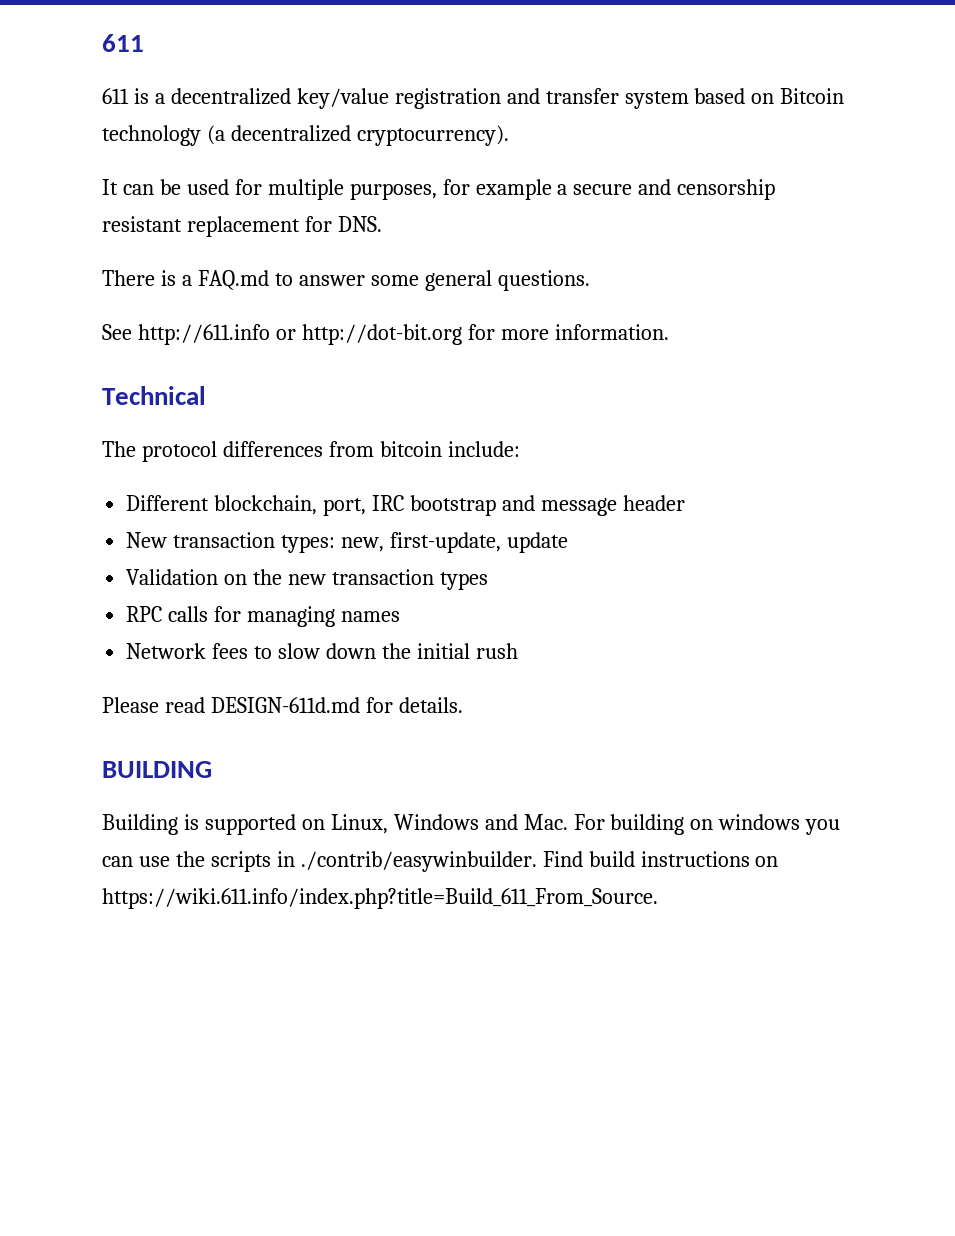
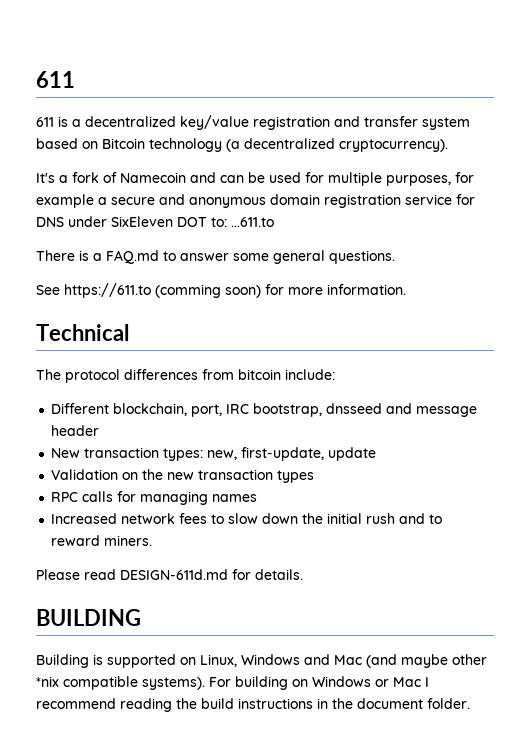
[102,179,118,195] It -> [36,172,216,183] It's a fork of Namecoin and
[677,179,776,200] [102,216,382,237] censorship resistant replacement for DNS. -> [189,194,475,208] [36,216,274,227] anonymous domain registration service for DNS under SixEleven DOT to: ...611.to
[137,324,462,345] http://611.info or http://dot-bit.org -> [64,283,261,298] https://611.to (comming soon)
[409,495,496,516] bootstrap -> [253,403,383,417] bootstrap, dnsseed
[126,643,207,659] Network -> [51,513,176,524] Increased network
(518, 651) none -> [399,513,443,524] [51,535,153,546] and to reward miners.
[523,814,841,835] [102,851,779,872] [102,888,658,909] Mac. For building on windows you can use the scripts in ./contrib/easywinbuilder. Find build instructions on https://wiki.611.info/index.php?title=Build_611_From_Source. -> [334,654,487,668] [36,676,429,690] [36,698,470,712] Mac (and maybe other *nix compatible systems). For building on Windows or Mac I recommend reading the build instructions in the document folder.

